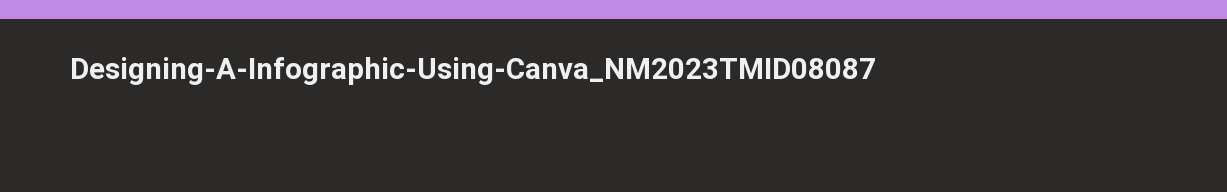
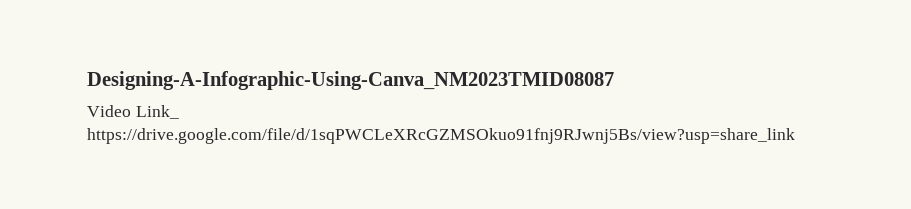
(876, 71) none -> [87,105,179,119] [87,128,795,144] // Video Link_ https://drive.google.com/file/d/1sqPWCLeXRcGZMSOkuo91fnj9RJwnj5Bs/view?usp=share_link

